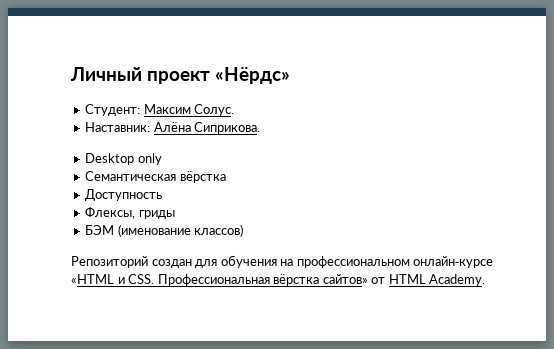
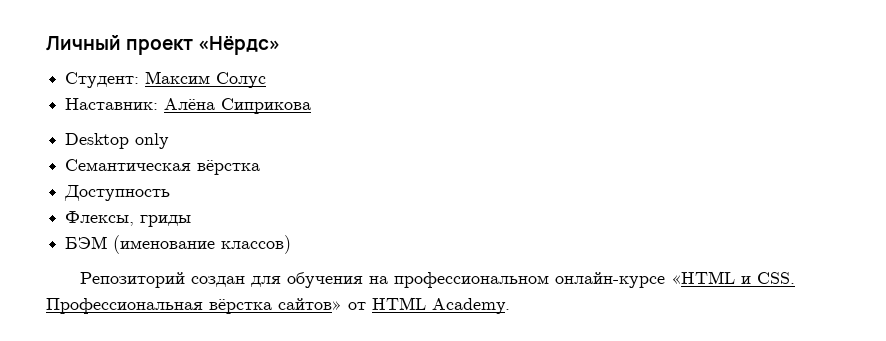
[194,104,235,116] Солус. -> [216,72,267,88] Солус
[194,122,261,134] Сиприкова. -> [221,98,312,114] Сиприкова

